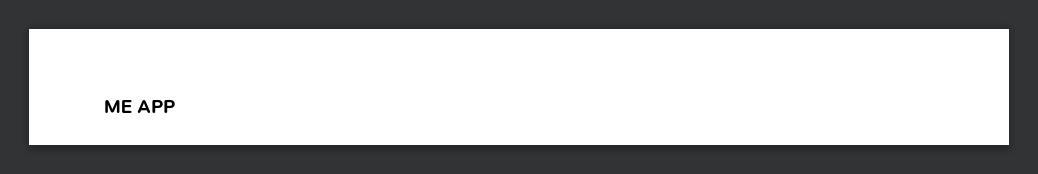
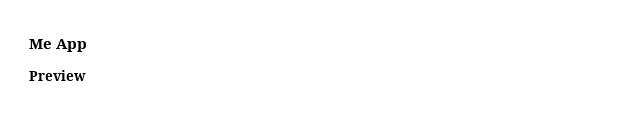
[104,100,176,113] ME APP -> [29,39,88,52] [29,70,86,81] Me App // Preview

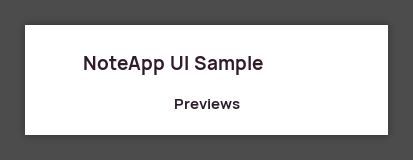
[29,39,88,52] [29,70,86,81] Me App // Preview -> [83,56,264,75] [173,99,240,109] NoteApp UI Sample // Previews

